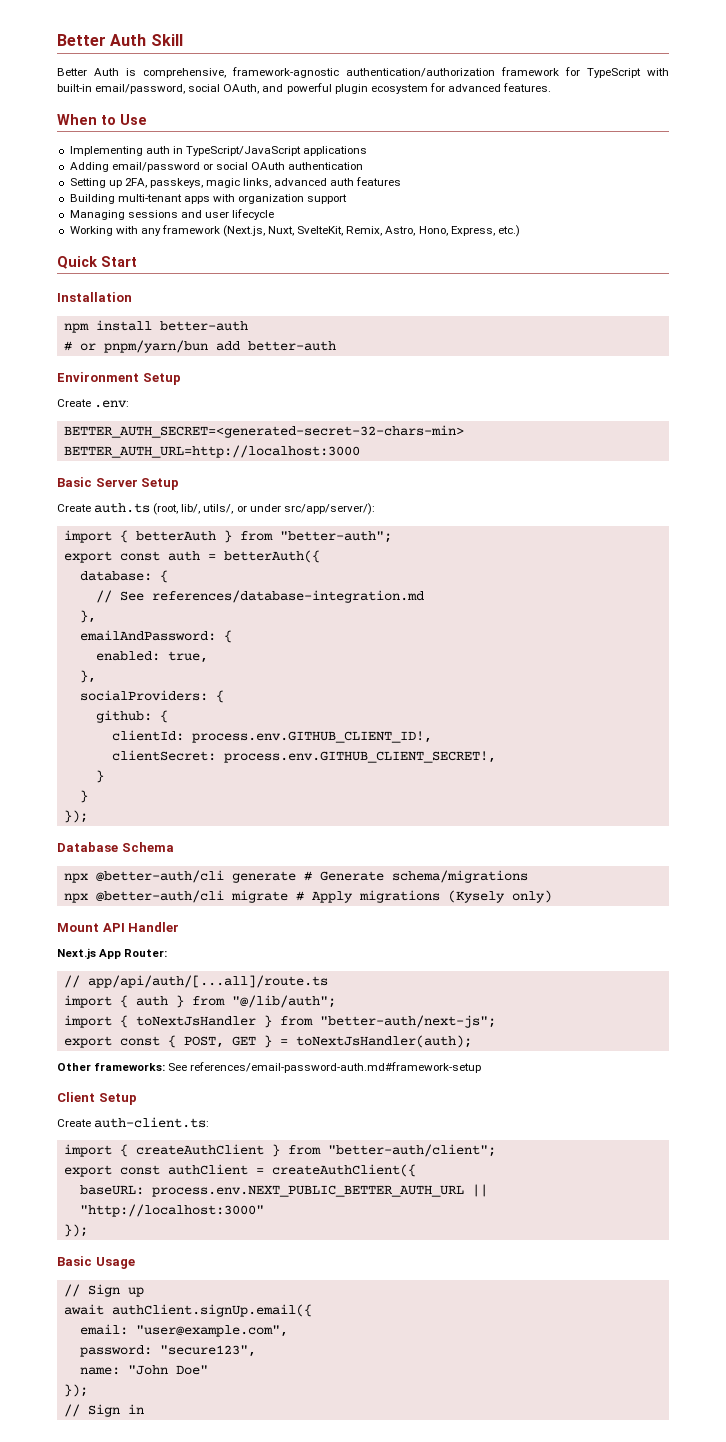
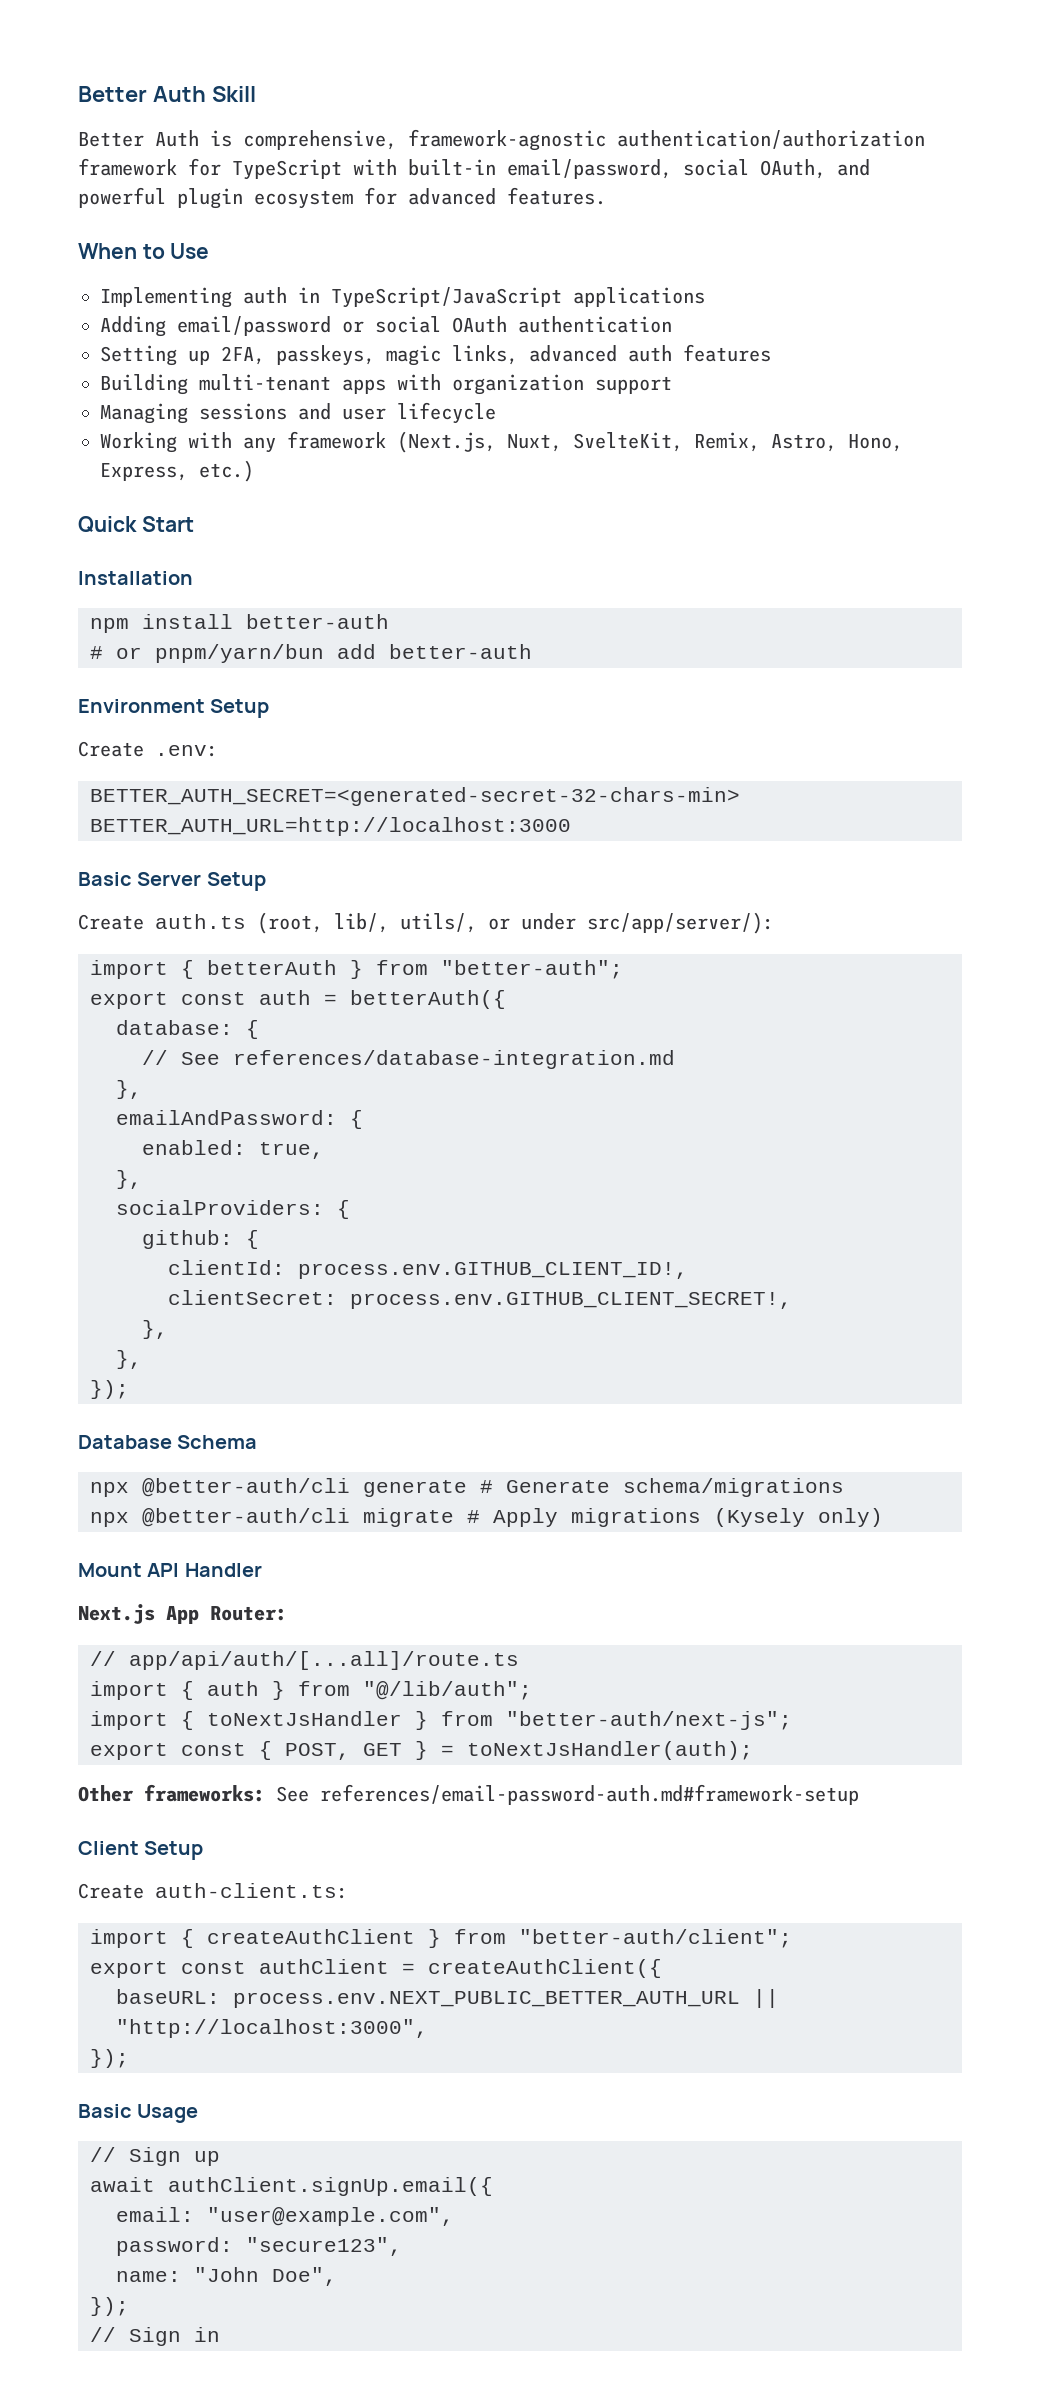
[95,770,104,783] [79,790,88,803] } // } -> [142,1320,168,1339] [116,1350,142,1369] }, // },
[79,1204,264,1217] "http://localhost:3000" -> [116,2019,428,2038] "http://localhost:3000",
[175,1365,208,1375] Doe" -> [272,2267,337,2286] Doe",

